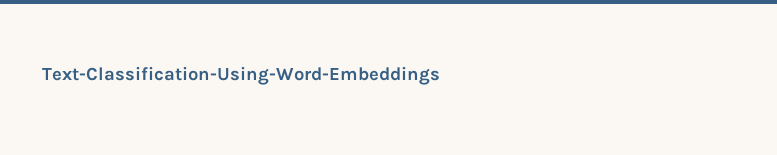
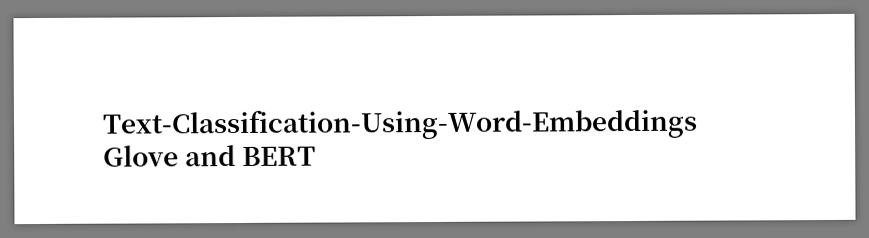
(440, 75) none -> [103,145,317,167] Glove and BERT

